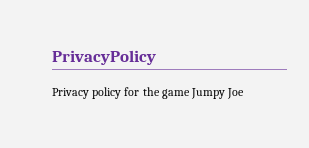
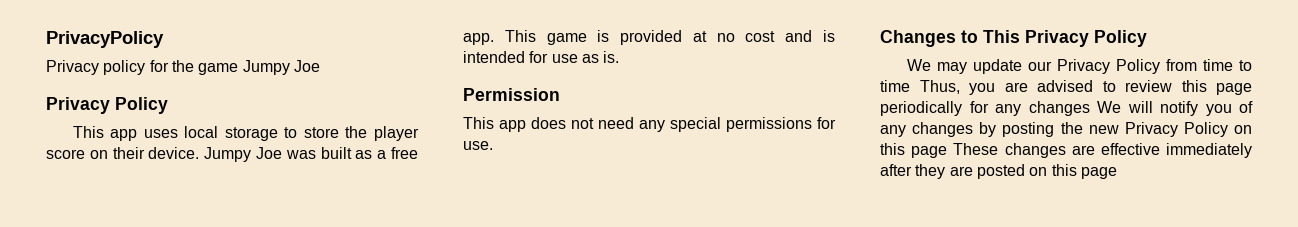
(245, 93) none -> [46,97,168,114] [72,126,419,141] [46,147,419,162] [463,30,835,45] [463,51,620,63] [463,88,560,101] [463,117,836,132] [463,141,493,150] [880,30,1147,47] [906,59,1252,74] [880,80,1252,95] [880,101,1253,116] [880,122,1252,137] [880,143,1252,158] [880,164,1117,179] // Privacy Policy // This app uses local storage to store the player score on their device. Jumpy Joe was built as a free app. This game is provided at no cost and is intended for use as is. // Permission // This app does not need any special permissions for use. // Changes to This Privacy Policy // We may update our Privacy Policy from time to time Thus, you are advised to review this page periodically for any changes We will notify you of any changes by posting the new Privacy Policy on this page These changes are effective immediately after they are posted on this page

